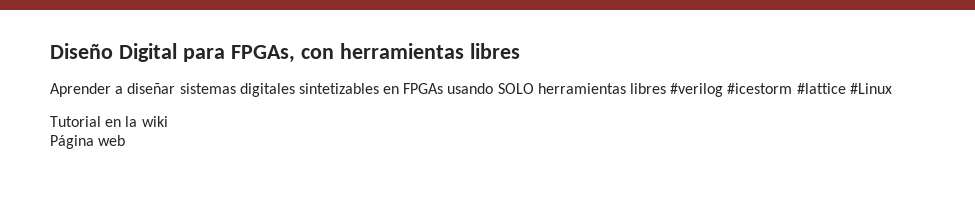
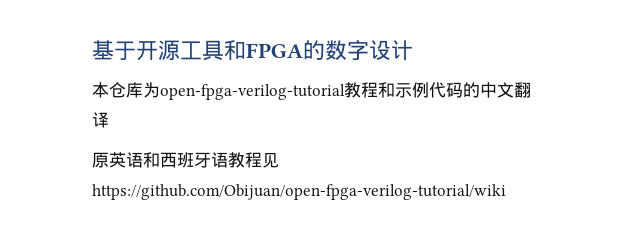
[50,43,520,63] [50,83,892,97] [50,116,168,127] [50,135,126,149] Diseño Digital para FPGAs, con herramientas libres // Aprender a diseñar sistemas digitales sintetizables en FPGAs usando SOLO herramientas libres #verilog #icestorm #lattice #Linux // Tutorial en la wiki // Página web -> [92,40,413,61] [92,82,531,100] [92,112,109,128] [92,152,279,168] [92,184,506,200] 基于开源工具和FPGA的数字设计 // 本仓库为open-fpga-verilog-tutorial教程和示例代码的中文翻译 // 原英语和西班牙语教程见https://github.com/Obijuan/open-fpga-verilog-tutorial/wiki

